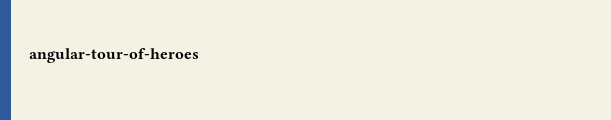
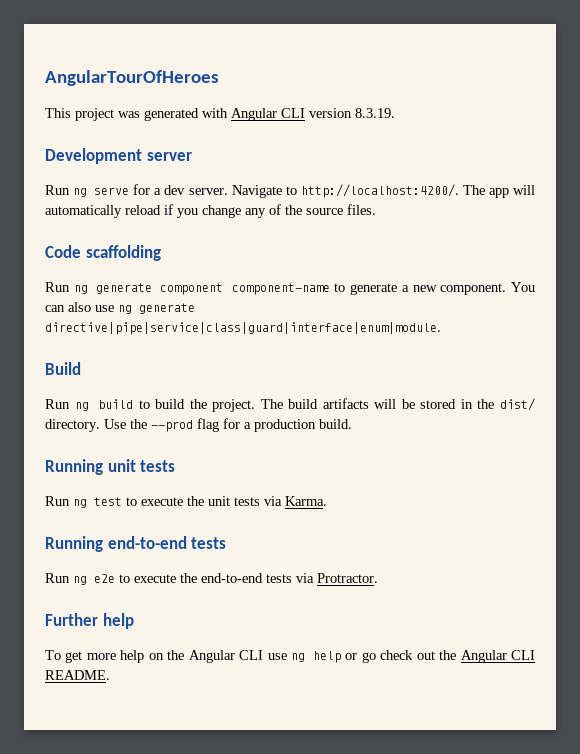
[29,48,199,63] angular-tour-of-heroes -> [45,70,219,86] [45,108,395,121] [45,148,192,164] [45,184,535,198] [45,204,376,218] [45,245,161,261] [45,282,535,295] [45,302,195,314] [45,322,441,335] [45,362,81,375] [45,398,535,412] [45,418,352,432] [45,459,176,475] [45,496,327,508] [45,536,227,552] [45,573,378,585] [45,613,134,629] [45,650,536,663] [45,670,110,680] AngularTourOfHeroes // This project was generated with Angular CLI version 8.3.19. // Development server // Run ng serve for a dev server. Navigate to http://localhost:4200/. The app will automatically reload if you change any of the source files. // Code scaffolding // Run ng generate component component-name to generate a new component. You can also use ng generate directive|pipe|service|class|guard|interface|enum|module. // Build // Run ng build to build the project. The build artifacts will be stored in the dist/ directory. Use the --prod flag for a production build. // Running unit tests // Run ng test to execute the unit tests via Karma. // Running end-to-end tests // Run ng e2e to execute the end-to-end tests via Protractor. // Further help // To get more help on the Angular CLI use ng help or go check out the Angular CLI README.

